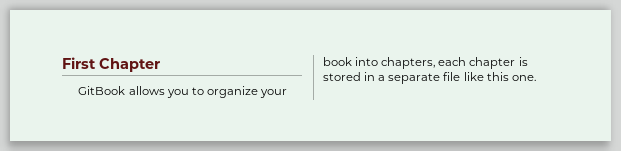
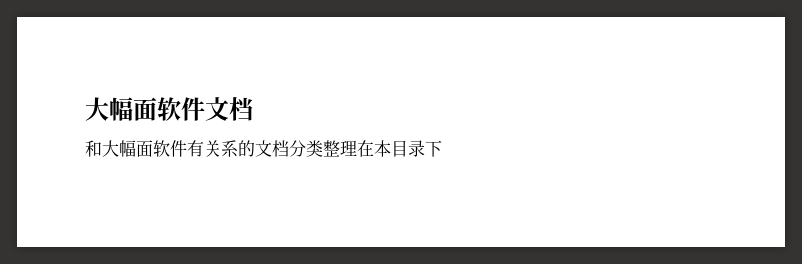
[62,57,160,72] [78,86,287,98] [323,57,528,69] [323,72,536,84] First Chapter // GitBook allows you to organize your book into chapters, each chapter is stored in a separate file like this one. -> [85,97,253,121] [85,140,442,157] 大幅面软件文档 // 和大幅面软件有关系的文档分类整理在本目录下

